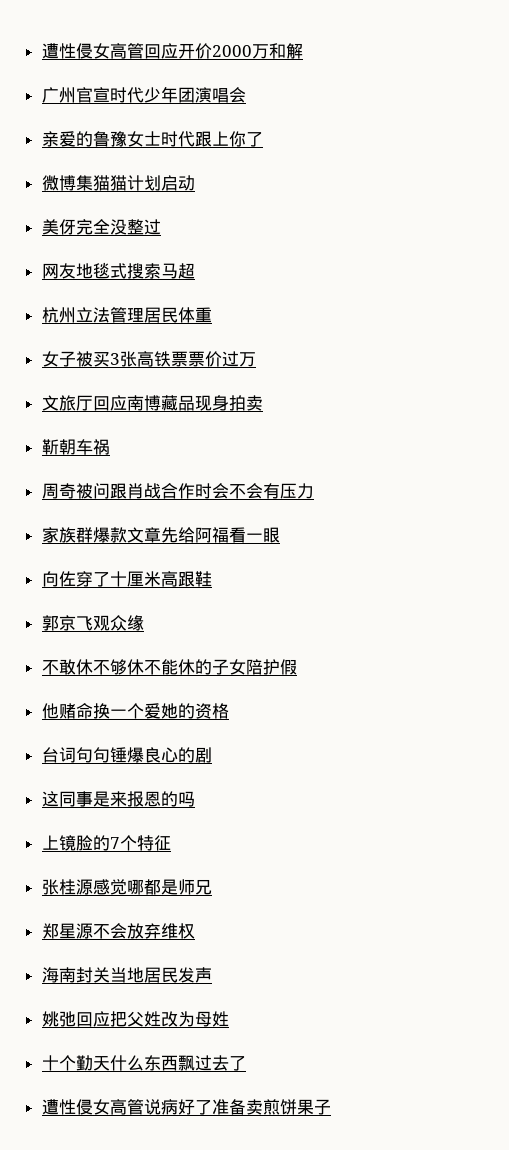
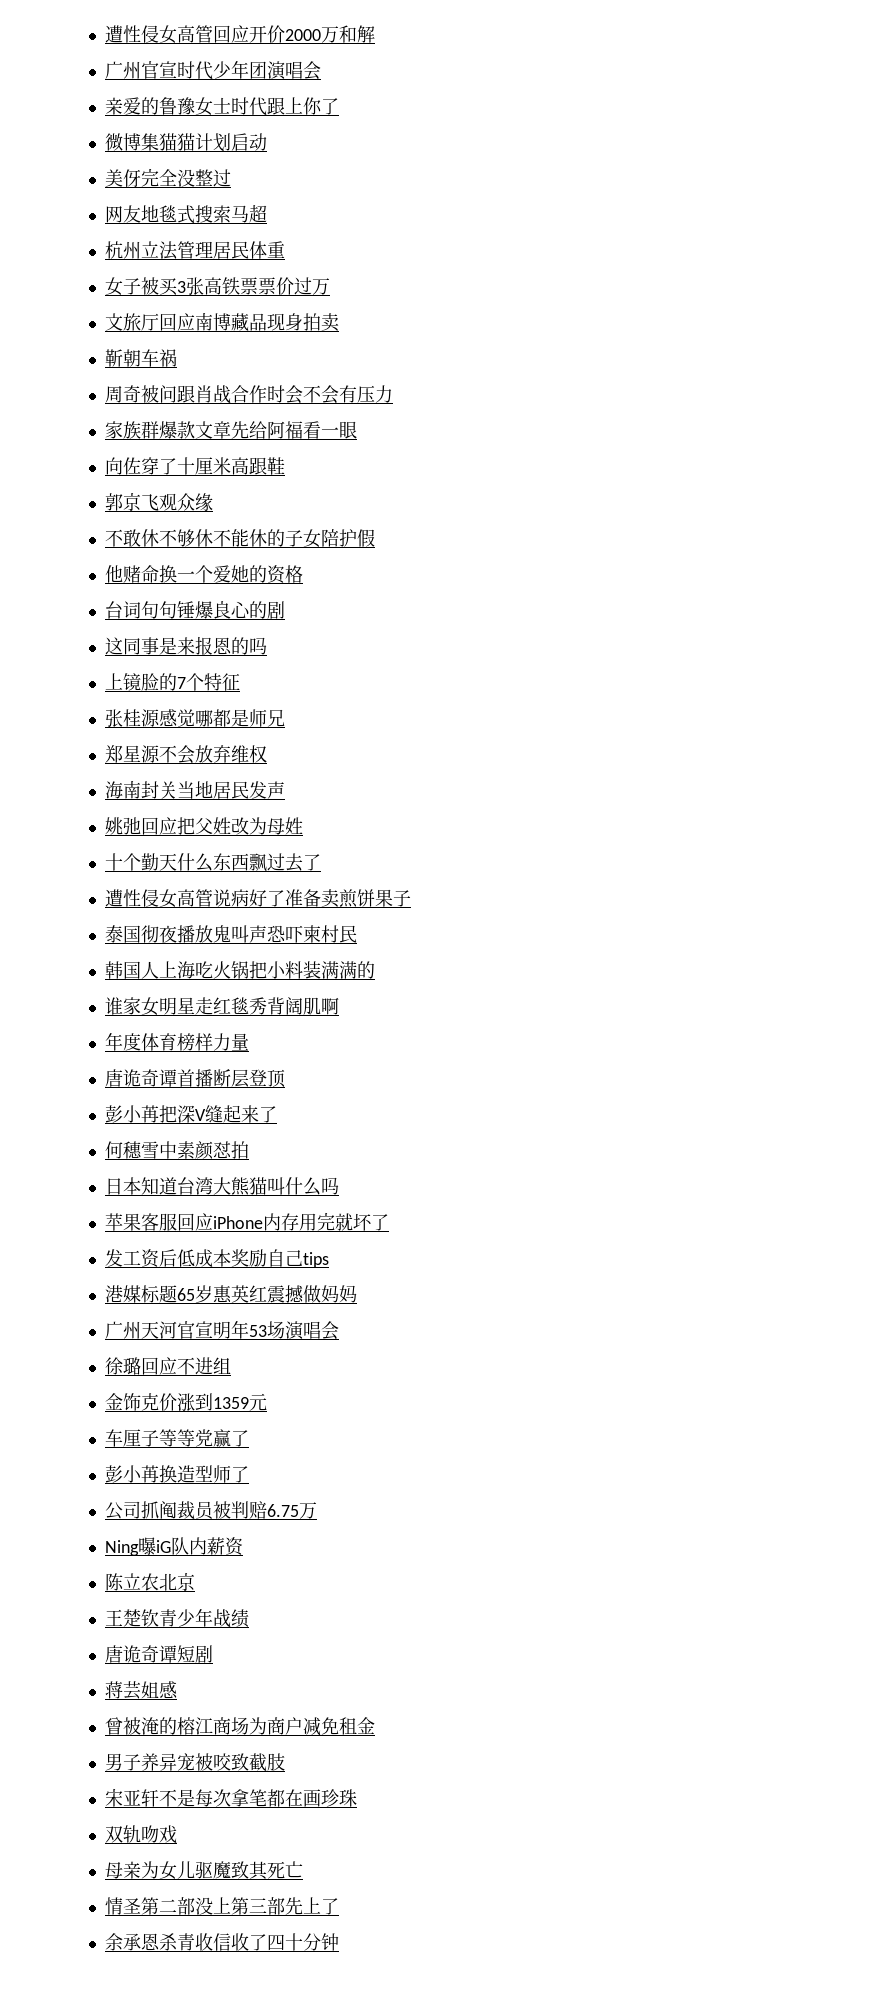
(331, 1107) none -> [104,925,357,943] [104,961,375,979] [104,997,339,1016] [104,1032,249,1051] [104,1069,286,1088] [104,1105,277,1123] [104,1141,249,1160] [104,1177,339,1196] [104,1212,389,1231] [104,1249,329,1268] [104,1285,357,1303] [104,1320,339,1340] [104,1357,231,1375] [104,1393,267,1411] [104,1429,249,1447] [104,1465,249,1483] [104,1501,317,1520] [104,1537,244,1556] [104,1573,195,1591] [104,1608,249,1628] [104,1645,213,1663] [104,1681,178,1700] [104,1717,375,1736] [104,1753,285,1772] [104,1788,357,1807] [104,1825,177,1844] [104,1861,303,1880] [104,1897,339,1915] [104,1933,339,1951] // 泰国彻夜播放鬼叫声恐吓柬村民 // 韩国人上海吃火锅把小料装满满的 // 谁家女明星走红毯秀背阔肌啊 // 年度体育榜样力量 // 唐诡奇谭首播断层登顶 // 彭小苒把深V缝起来了 // 何穗雪中素颜怼拍 // 日本知道台湾大熊猫叫什么吗 // 苹果客服回应iPhone内存用完就坏了 // 发工资后低成本奖励自己tips // 港媒标题65岁惠英红震撼做妈妈 // 广州天河官宣明年53场演唱会 // 徐璐回应不进组 // 金饰克价涨到1359元 // 车厘子等等党赢了 // 彭小苒换造型师了 // 公司抓阄裁员被判赔6.75万 // Ning曝iG队内薪资 // 陈立农北京 // 王楚钦青少年战绩 // 唐诡奇谭短剧 // 蒋芸姐感 // 曾被淹的榕江商场为商户减免租金 // 男子养异宠被咬致截肢 // 宋亚轩不是每次拿笔都在画珍珠 // 双轨吻戏 // 母亲为女儿驱魔致其死亡 // 情圣第二部没上第三部先上了 // 余承恩杀青收信收了四十分钟

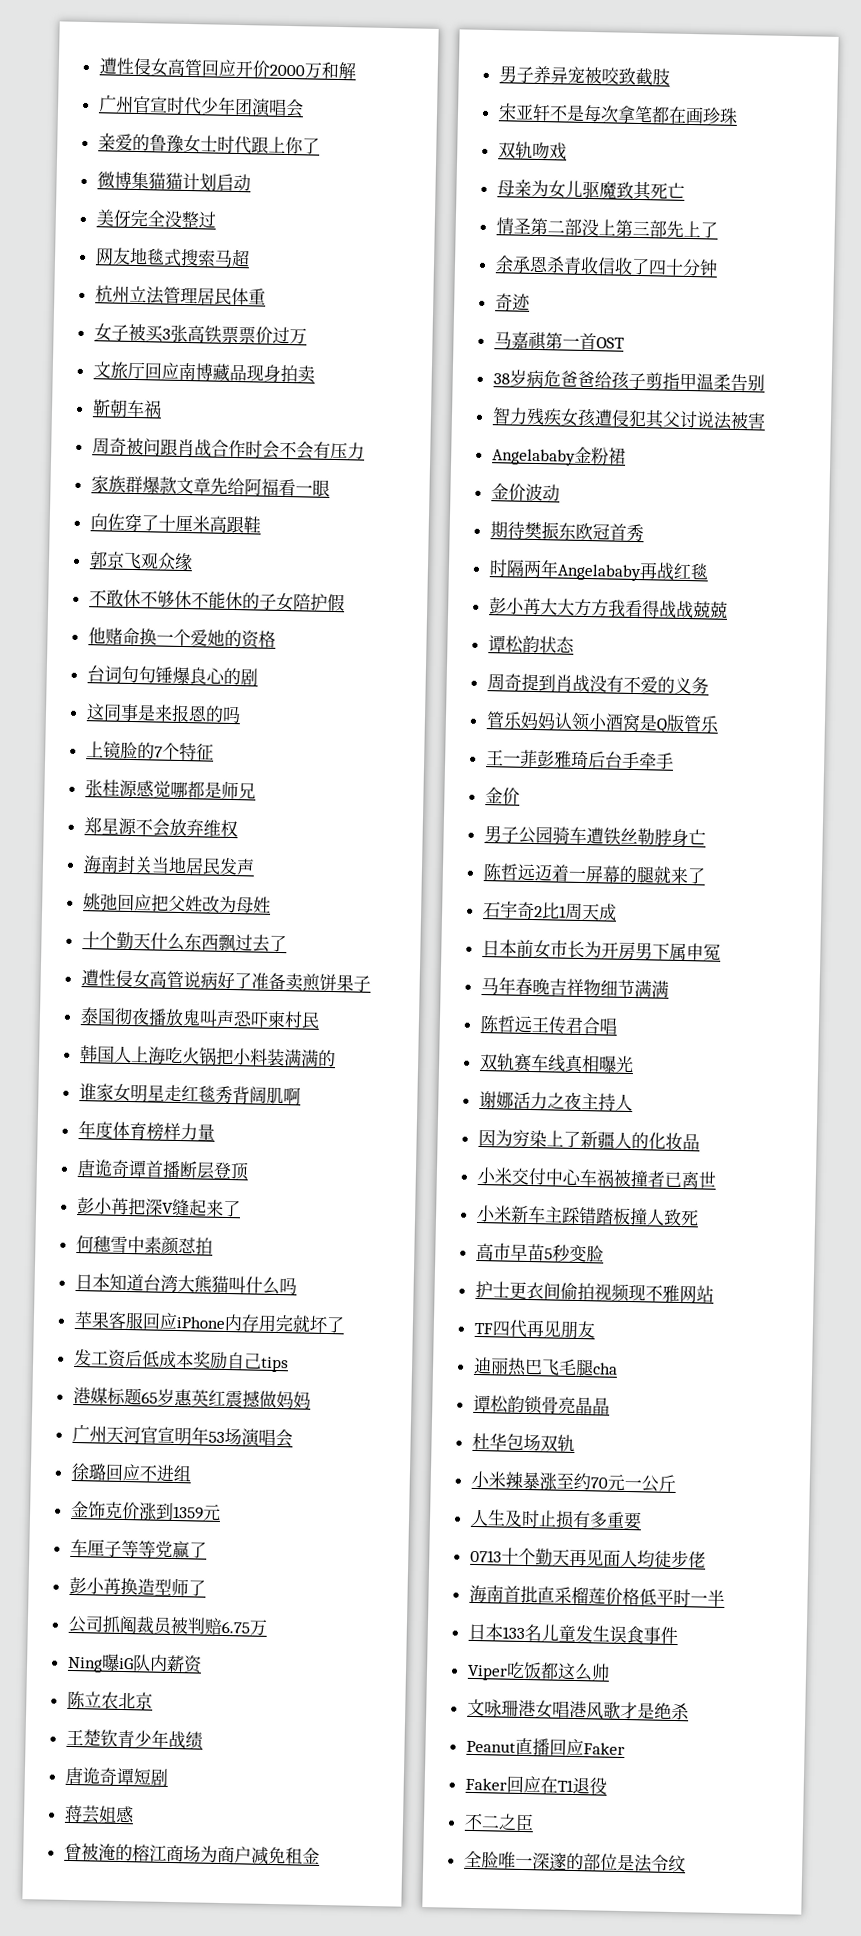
(339, 1942) none -> [494,293,531,311] [493,331,625,351] [492,369,765,392] [491,407,766,430] [491,446,626,466] [490,483,560,502] [489,521,644,543] [488,559,709,582] [488,597,728,620] [487,635,575,654] [486,673,709,695] [485,711,720,733] [485,749,674,770] [484,787,520,805] [483,825,706,847] [482,863,706,885] [482,901,617,921] [481,939,721,961] [480,976,669,998] [479,1014,618,1035] [478,1053,634,1074] [478,1090,633,1112] [477,1128,700,1152] [476,1166,717,1189] [475,1204,699,1227] [475,1242,604,1263] [474,1280,714,1304] [473,1319,596,1339] [472,1356,618,1377] [472,1394,610,1415] [471,1432,575,1452] [470,1470,676,1493] [469,1508,642,1531] [469,1547,706,1569] [468,1584,725,1607] [467,1623,678,1645] [466,1661,610,1682] [466,1698,689,1721] [465,1737,625,1757] [464,1775,607,1795] [463,1812,534,1832] [463,1850,686,1873] // 奇迹 // 马嘉祺第一首OST // 38岁病危爸爸给孩子剪指甲温柔告别 // 智力残疾女孩遭侵犯其父讨说法被害 // Angelababy金粉裙 // 金价波动 // 期待樊振东欧冠首秀 // 时隔两年Angelababy再战红毯 // 彭小苒大大方方我看得战战兢兢 // 谭松韵状态 // 周奇提到肖战没有不爱的义务 // 管乐妈妈认领小酒窝是Q版管乐 // 王一菲彭雅琦后台手牵手 // 金价 // 男子公园骑车遭铁丝勒脖身亡 // 陈哲远迈着一屏幕的腿就来了 // 石宇奇2比1周天成 // 日本前女市长为开房男下属申冤 // 马年春晚吉祥物细节满满 // 陈哲远王传君合唱 // 双轨赛车线真相曝光 // 谢娜活力之夜主持人 // 因为穷染上了新疆人的化妆品 // 小米交付中心车祸被撞者已离世 // 小米新车主踩错踏板撞人致死 // 高市早苗5秒变脸 // 护士更衣间偷拍视频现不雅网站 // TF四代再见朋友 // 迪丽热巴飞毛腿cha // 谭松韵锁骨亮晶晶 // 杜华包场双轨 // 小米辣暴涨至约70元一公斤 // 人生及时止损有多重要 // 0713十个勤天再见面人均徒步佬 // 海南首批直采榴莲价格低平时一半 // 日本133名儿童发生误食事件 // Viper吃饭都这么帅 // 文咏珊港女唱港风歌才是绝杀 // Peanut直播回应Faker // Faker回应在T1退役 // 不二之臣 // 全脸唯一深邃的部位是法令纹

